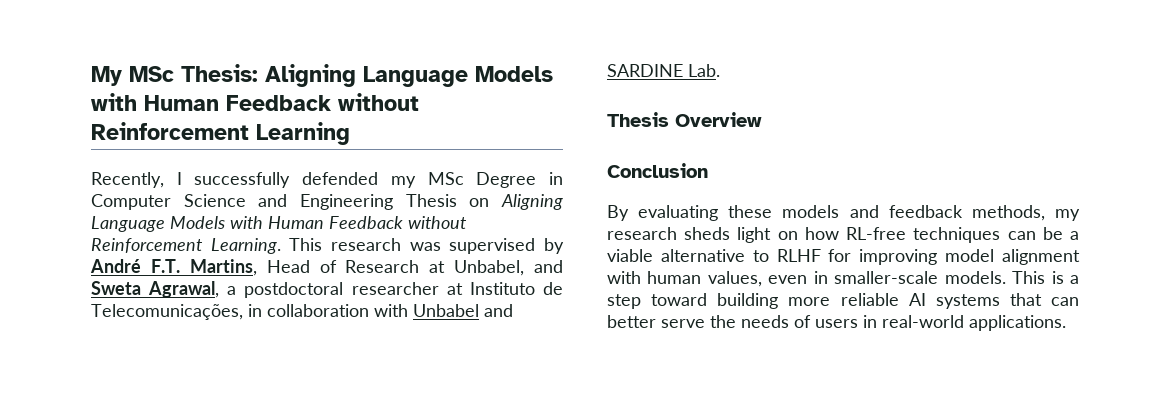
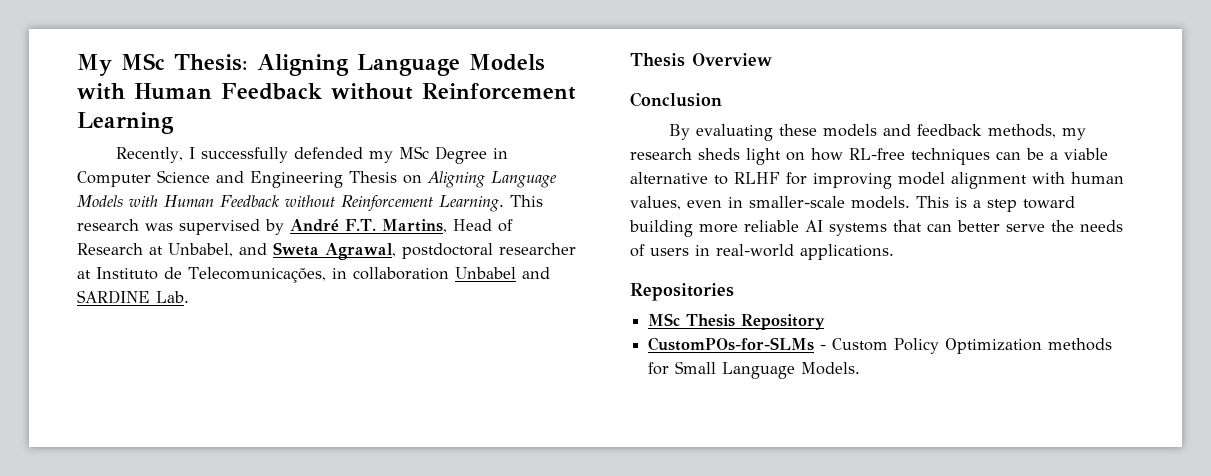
[227,286,237,295] a -> (396, 251) none
[374,304,408,317] with -> (449, 273) none
(1066, 323) none -> [630,283,734,301] [648,313,826,330] [648,337,1113,354] [648,361,861,379] // Repositories // MSc Thesis Repository // CustomPOs-for-SLMs - Custom Policy Optimization methods for Small Language Models.

